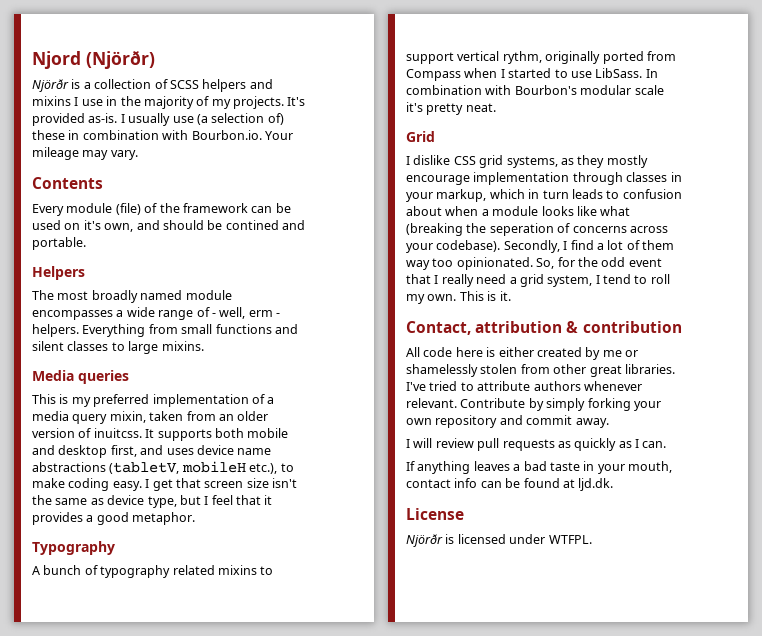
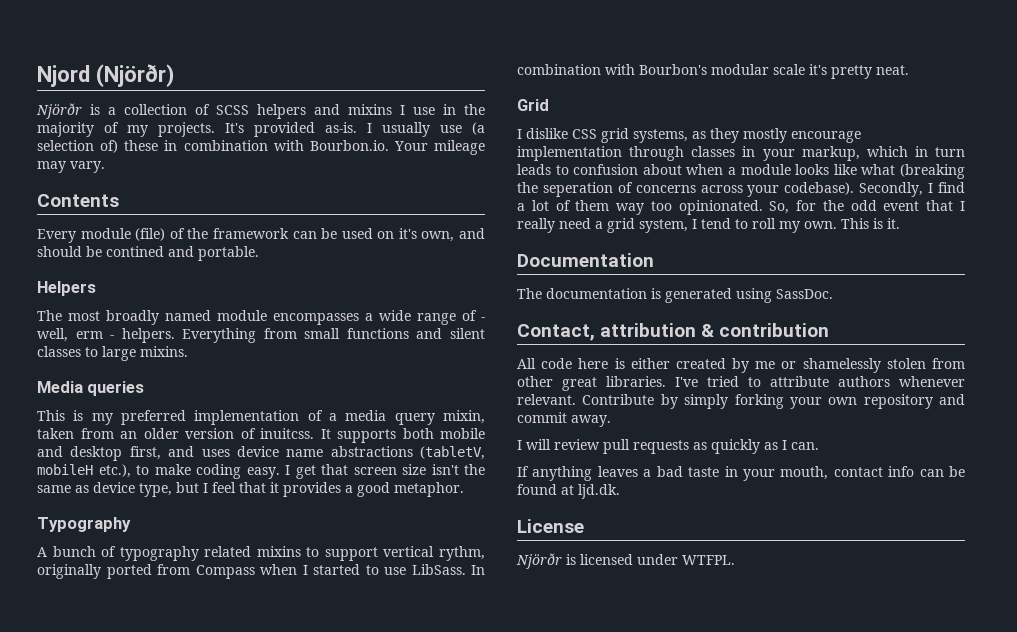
(511, 296) none -> [517,253,654,267] [517,288,833,303] // Documentation // The documentation is generated using SassDoc.

